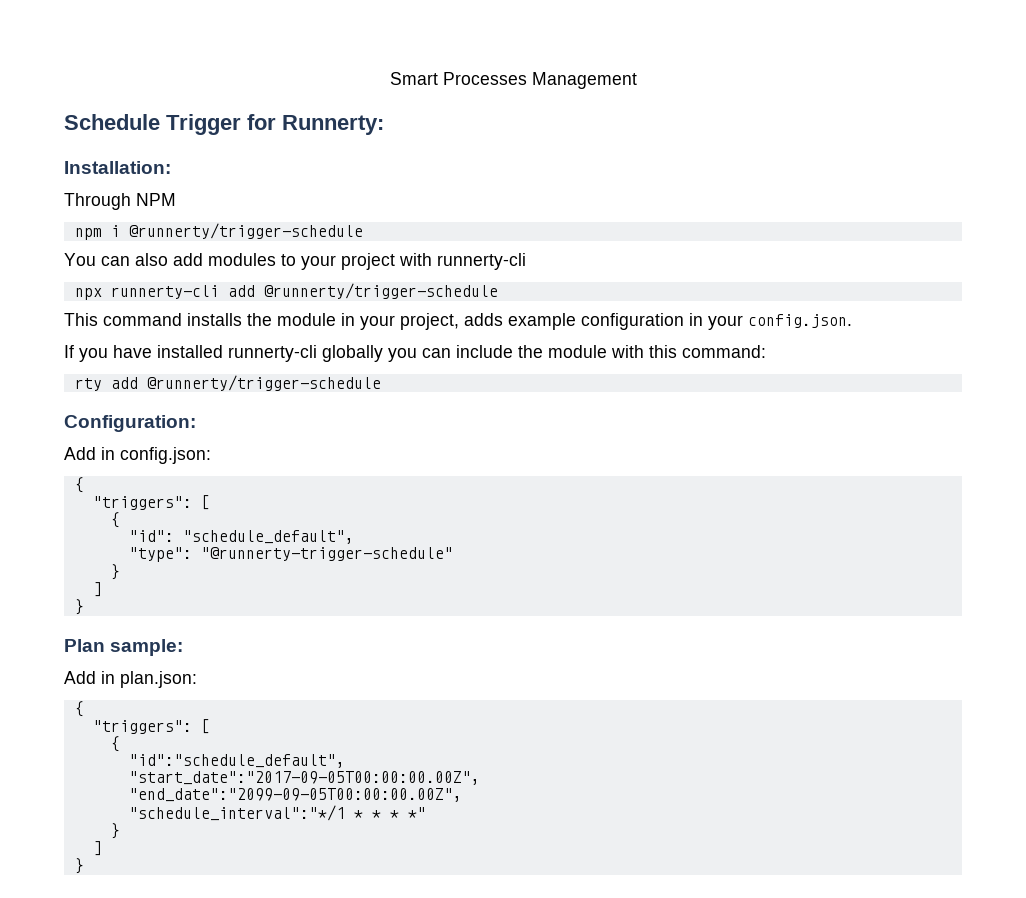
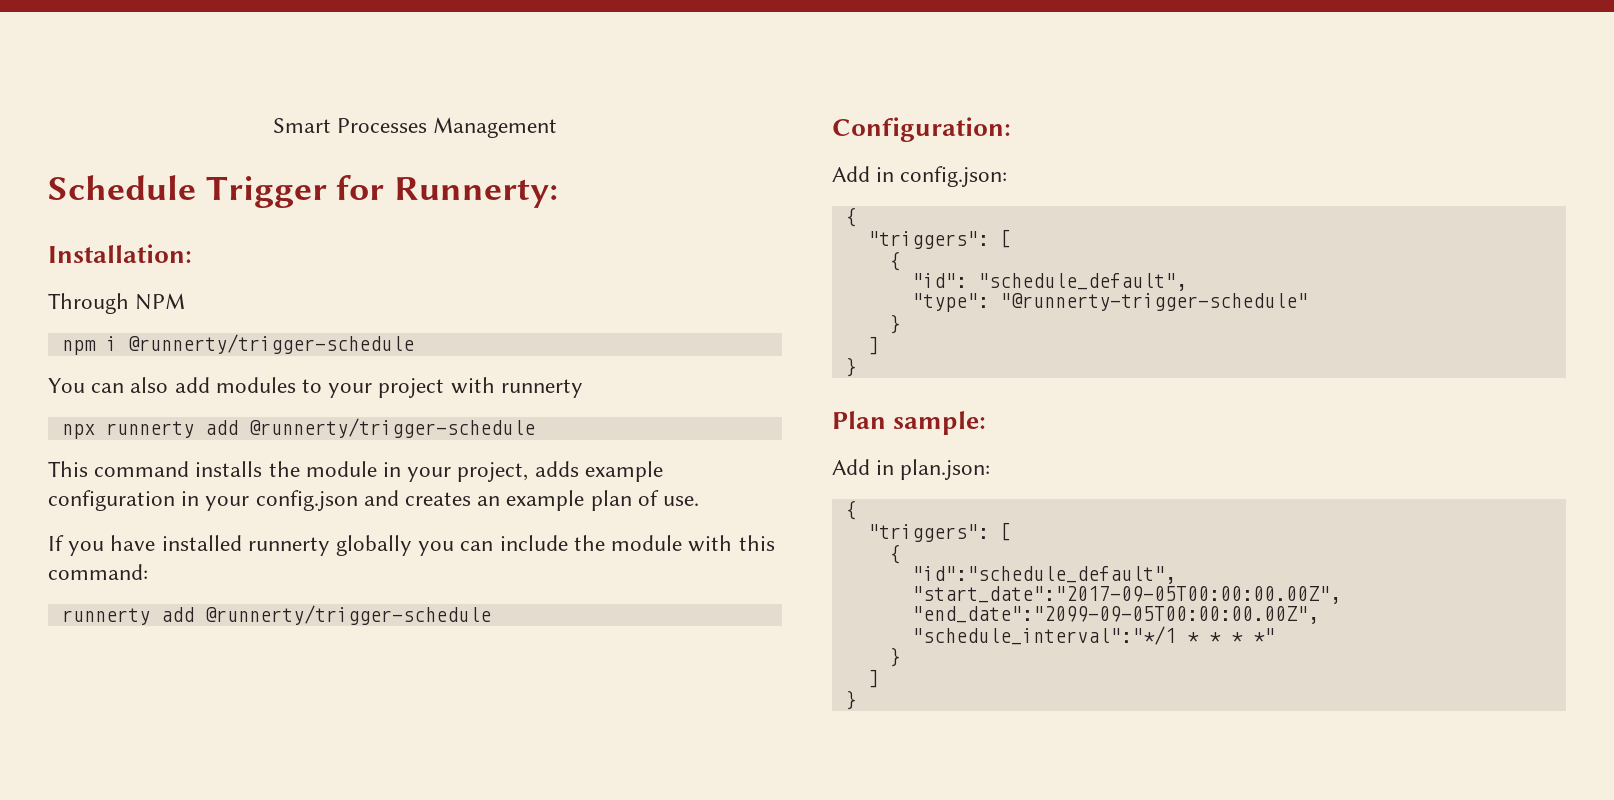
[437,253,526,270] runnerty-cli -> [500,379,583,398] runnerty
[110,285,219,299] runnerty-cli -> [105,421,194,438] runnerty
[748,314,852,328] config.json. -> [255,490,700,511] config.json and creates an example plan of use.
[228,345,317,362] runnerty-cli -> [247,537,330,556] runnerty
[74,378,102,391] rty -> [61,608,150,625] runnerty

